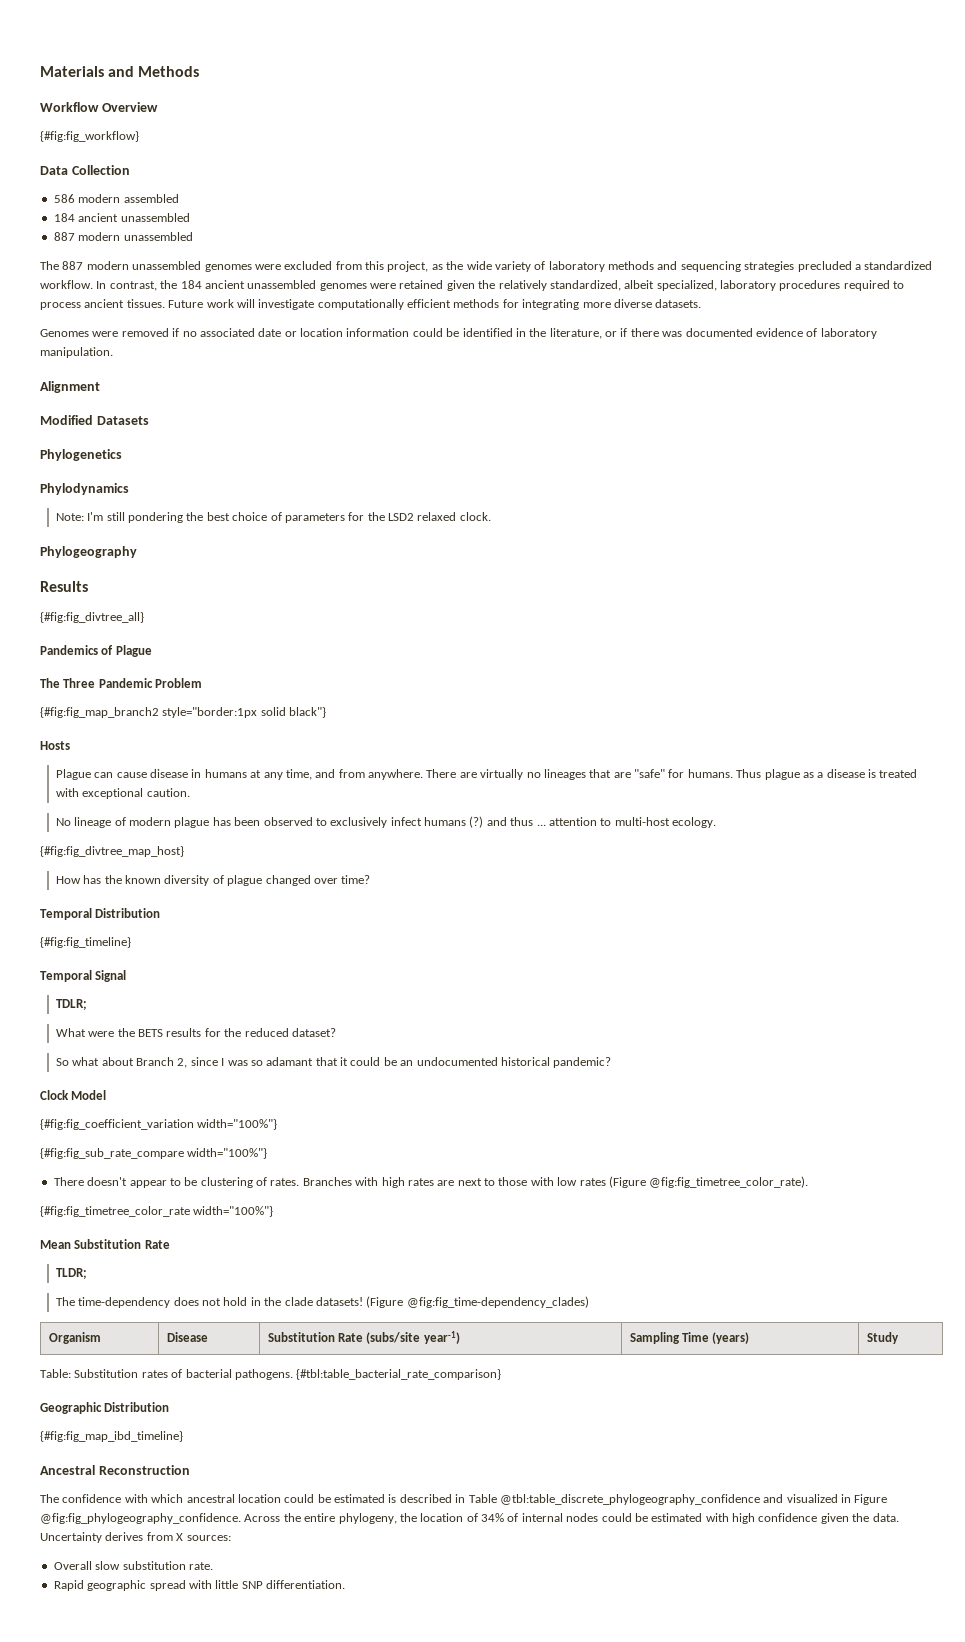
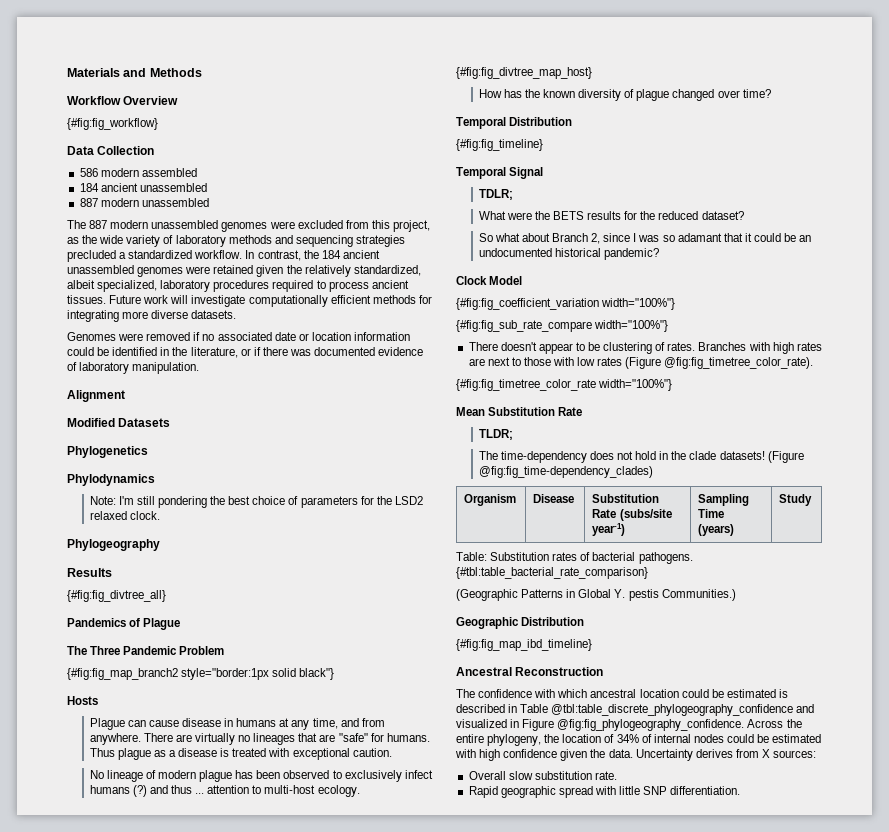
(502, 1374) none -> [456,589,736,601] // (Geographic Patterns in Global Y. pestis Communities.)

